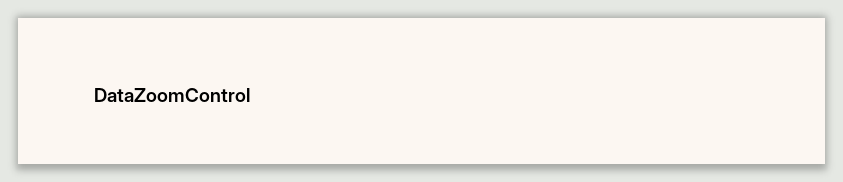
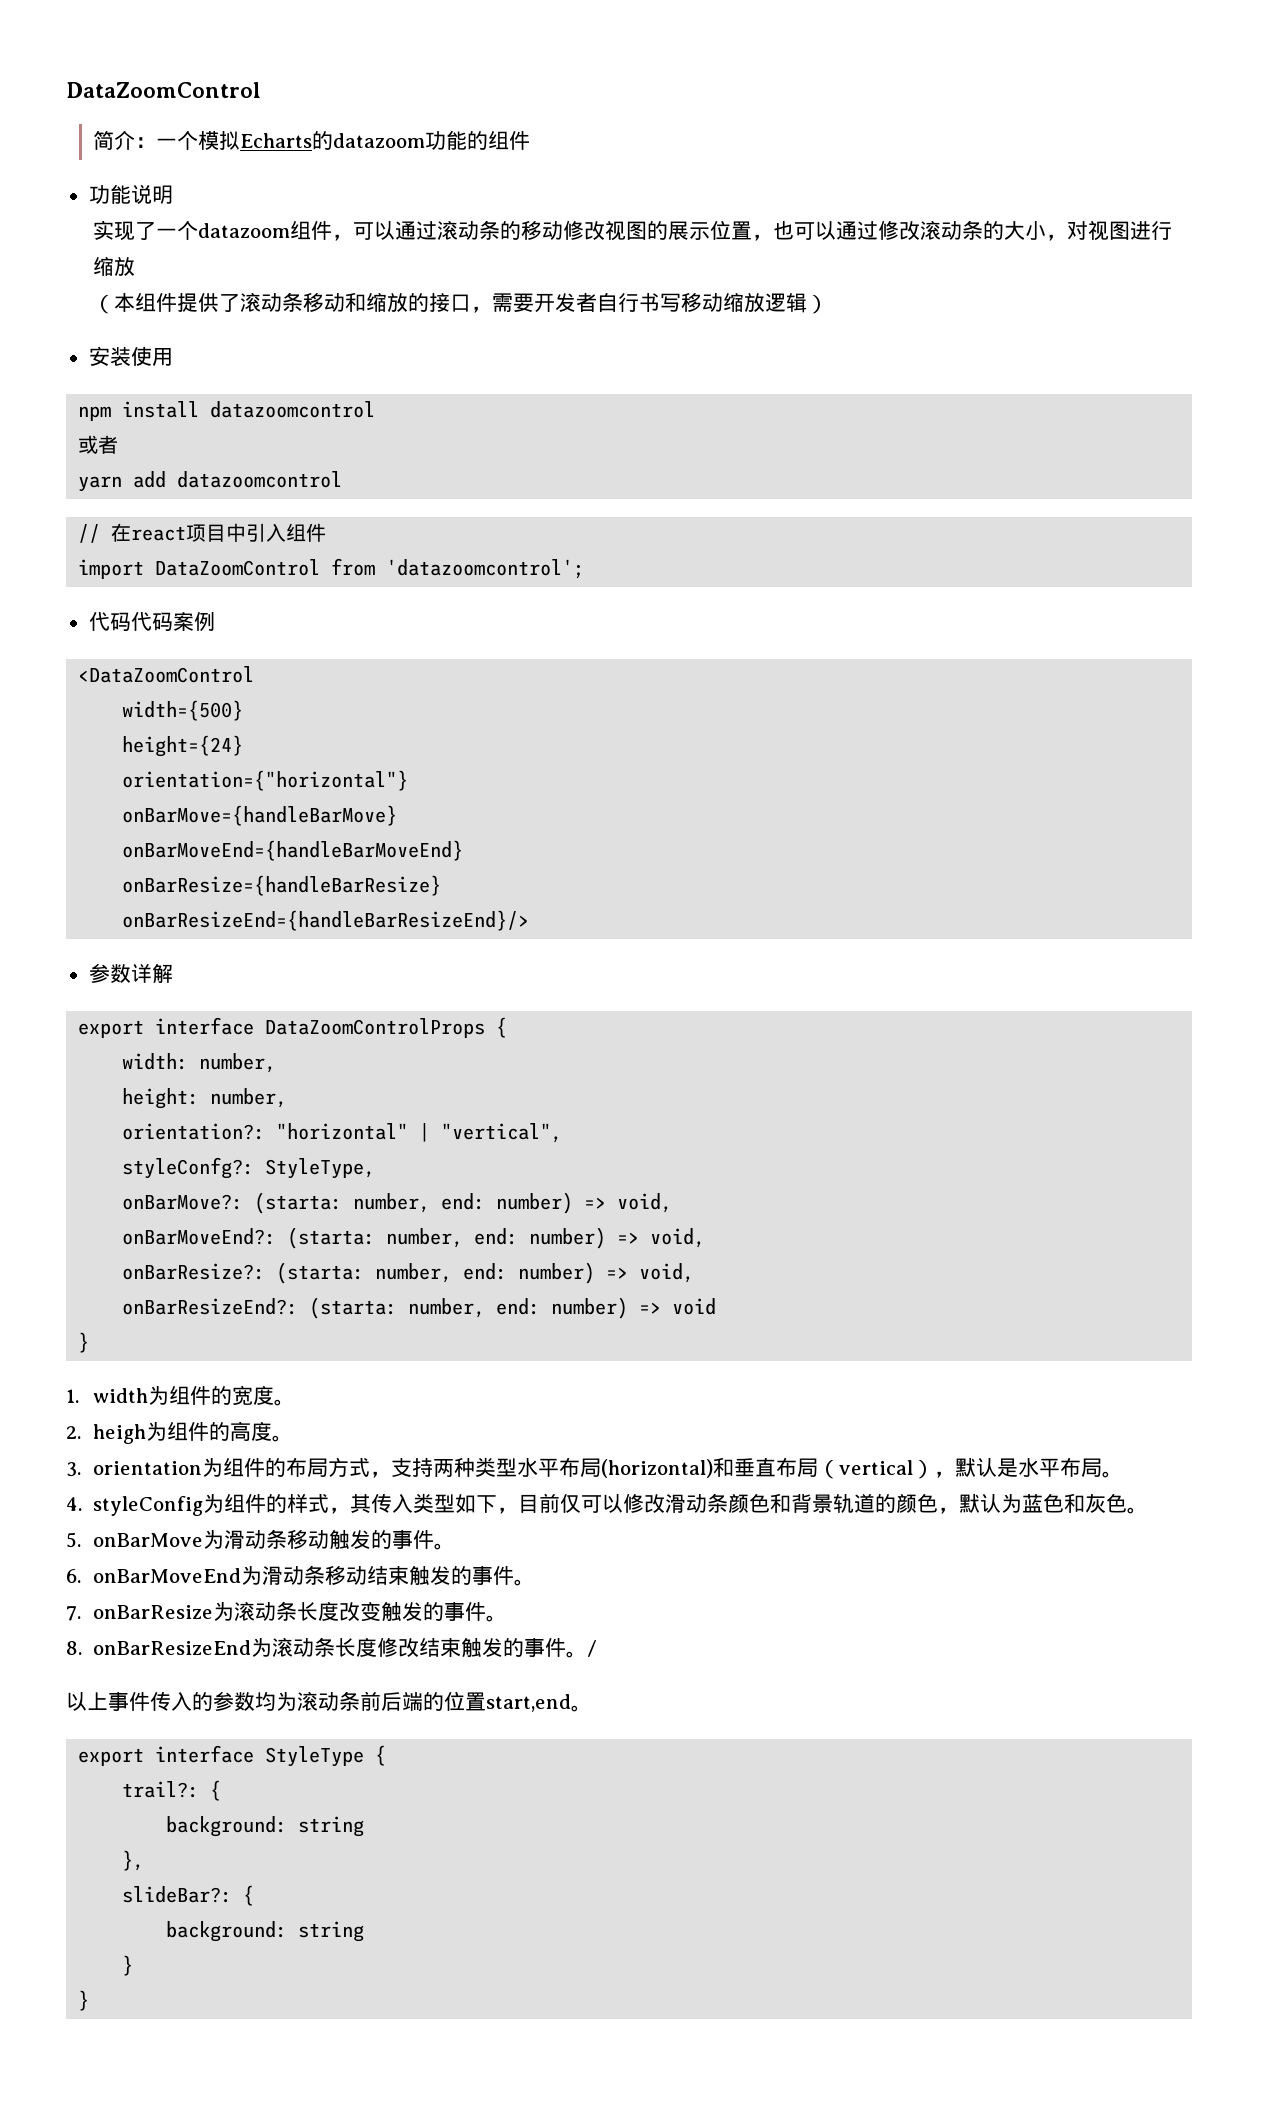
[94,88,250,102] DataZoomControl -> [66,82,261,98] [93,130,531,150] [88,184,173,204] [93,220,1173,241] [93,256,136,276] [93,292,829,314] [88,346,173,366] [78,401,376,421] [78,435,119,454] [78,471,343,492] [78,523,327,543] [78,558,585,579] [88,612,215,632] [78,666,255,683] [122,700,244,721] [122,735,244,757] [122,770,409,791] [122,805,398,826] [122,840,464,861] [122,875,442,896] [122,910,530,931] [88,963,173,983] [78,1017,508,1038] [122,1053,277,1073] [122,1088,288,1109] [122,1123,563,1143] [122,1157,376,1179] [122,1192,673,1214] [122,1227,706,1249] [122,1262,695,1284] [122,1297,717,1319] [78,1332,90,1353] [66,1385,296,1406] [66,1421,294,1444] [66,1457,1124,1479] [66,1493,1149,1516] [66,1529,456,1550] [66,1565,536,1586] [66,1601,508,1622] [66,1637,598,1658] [66,1691,592,1712] [78,1745,387,1767] [122,1780,222,1801] [166,1816,365,1837] [122,1850,145,1871] [122,1885,255,1906] [166,1921,365,1942] [122,1955,134,1976] [78,1990,90,2011] DataZoomControl // 简介：一个模拟Echarts的datazoom功能的组件 // 功能说明 // 实现了一个datazoom组件，可以通过滚动条的移动修改视图的展示位置，也可以通过修改滚动条的大小，对视图进行缩放 // （本组件提供了滚动条移动和缩放的接口，需要开发者自行书写移动缩放逻辑） // 安装使用 // npm install datazoomcontrol // 或者 // yarn add datazoomcontrol // // 在react项目中引入组件 // import DataZoomControl from 'datazoomcontrol'; // 代码代码案例 // <DataZoomControl // width={500} // height={24} // orientation={"horizontal"} // onBarMove={handleBarMove} // onBarMoveEnd={handleBarMoveEnd} // onBarResize={handleBarResize} // onBarResizeEnd={handleBarResizeEnd}/> // 参数详解 // export interface DataZoomControlProps { // width: number, // height: number, // orientation?: "horizontal" | "vertical", // styleConfg?: StyleType, // onBarMove?: (starta: number, end: number) => void, // onBarMoveEnd?: (starta: number, end: number) => void, // onBarResize?: (starta: number, end: number) => void, // onBarResizeEnd?: (starta: number, end: number) => void // } // 1. width为组件的宽度。 // 2. heigh为组件的高度。 // 3. orientation为组件的布局方式，支持两种类型水平布局(horizontal)和垂直布局（vertical），默认是水平布局。 // 4. styleConfig为组件的样式，其传入类型如下，目前仅可以修改滑动条颜色和背景轨道的颜色，默认为蓝色和灰色。 // 5. onBarMove为滑动条移动触发的事件。 // 6. onBarMoveEnd为滑动条移动结束触发的事件。 // 7. onBarResize为滚动条长度改变触发的事件。 // 8. onBarResizeEnd为滚动条长度修改结束触发的事件。/ // 以上事件传入的参数均为滚动条前后端的位置start,end。 // export interface StyleType { // trail?: { // background: string // }, // slideBar?: { // background: string // } // }

